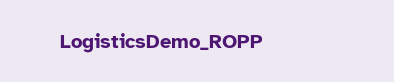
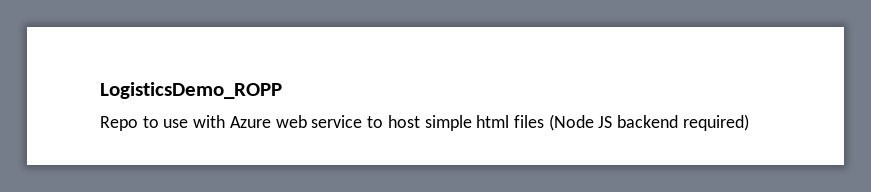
(263, 43) none -> [100,114,749,131] // Repo to use with Azure web service to host simple html files (Node JS backend required)

